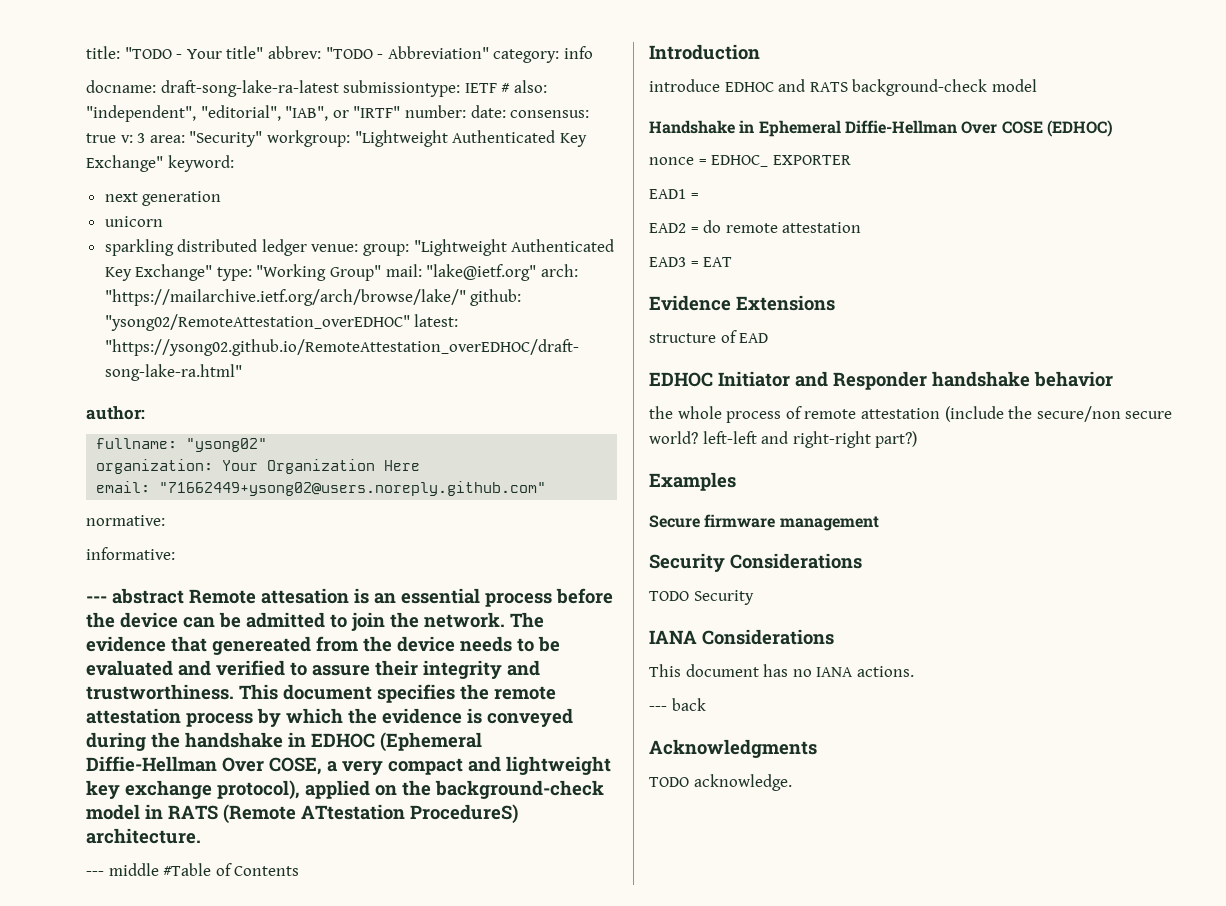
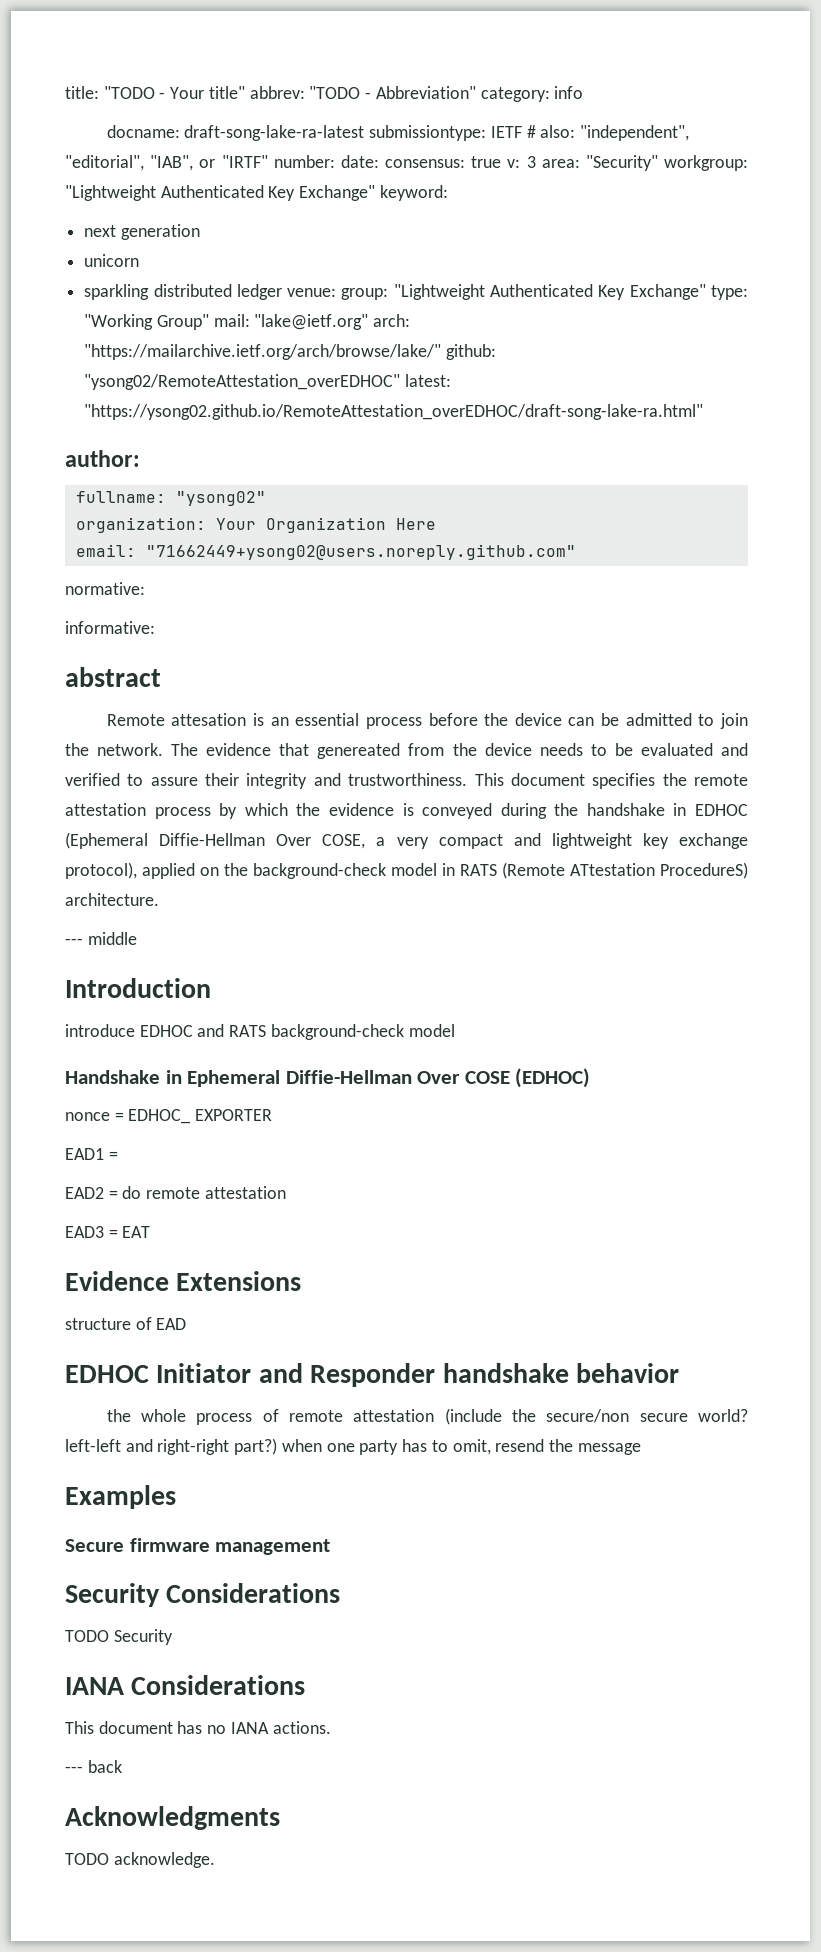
[86,596,107,603] --- -> (155, 627) none
(184, 596) none -> (161, 677) //
[163,863,300,876] #Table of Contents -> (137, 938) none
(918, 439) none -> [281,1439,641,1455] when one party has to omit, resend the message

